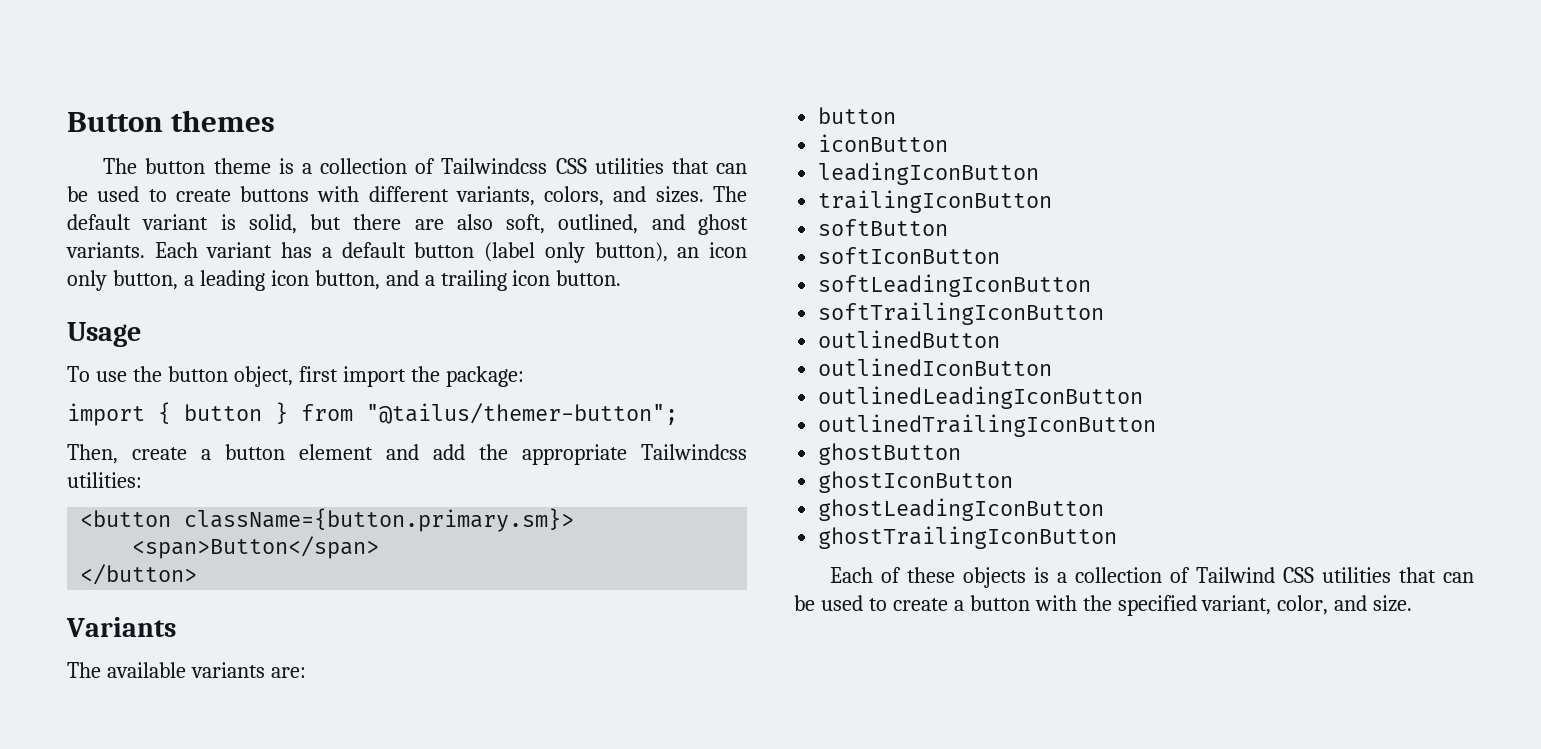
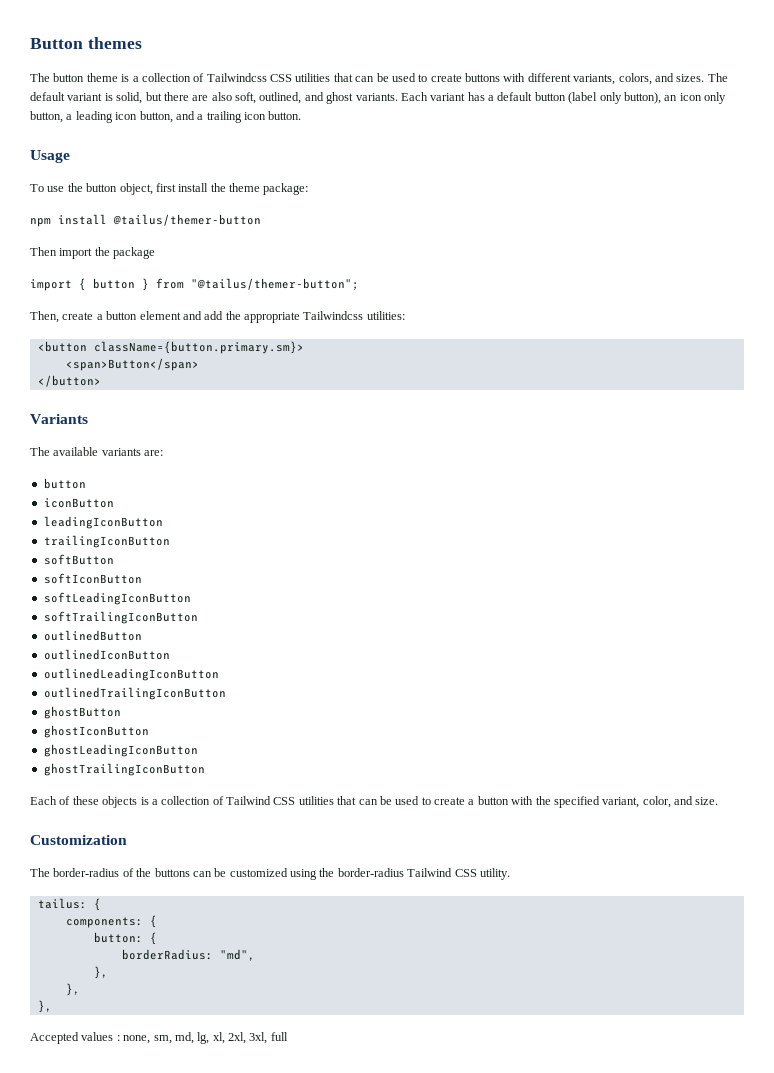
(338, 374) none -> [178,183,309,195] [30,214,261,227] [30,247,57,256] install the theme package: // npm install @tailus/themer-button // Then
[445,366,524,387] package: -> [113,247,156,259] package
(1413, 603) none -> [30,835,127,845] [30,868,510,880] [37,898,101,911] [65,915,157,928] [93,932,157,945] [121,949,255,961] [93,966,108,979] [65,983,80,996] [37,1000,52,1013] [30,1032,288,1044] // Customization // The border-radius of the buttons can be customized using the border-radius Tailwind CSS utility. // tailus: { // components: { // button: { // borderRadius: "md", // }, // }, // }, // Accepted values : none, sm, md, lg, xl, 2xl, 3xl, full

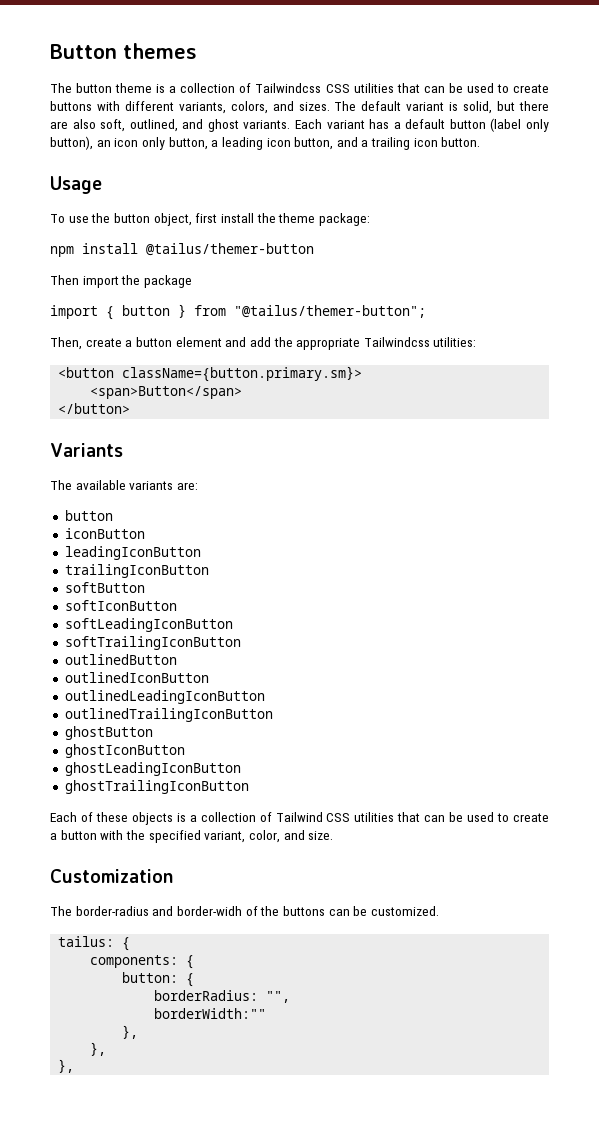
(120, 872) none -> [152,906,242,916] and border-widh
[229,868,510,880] customized using the border-radius Tailwind CSS utility. -> [370,906,439,916] customized.
[219,949,255,961] "md", -> [266,991,291,1003] [154,1008,267,1019] "", // borderWidth:""
[30,1032,288,1044] // Accepted values : none, sm, md, lg, xl, 2xl, 3xl, full -> (75, 1066) none

